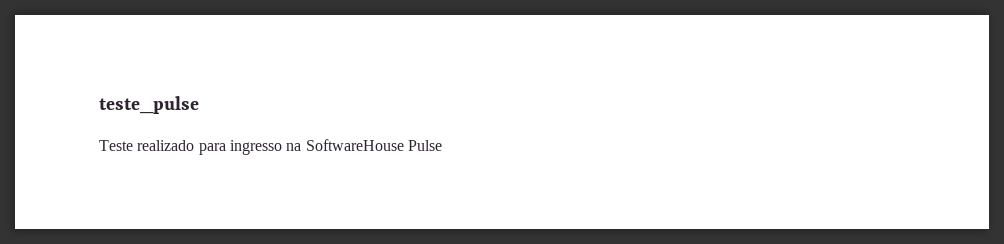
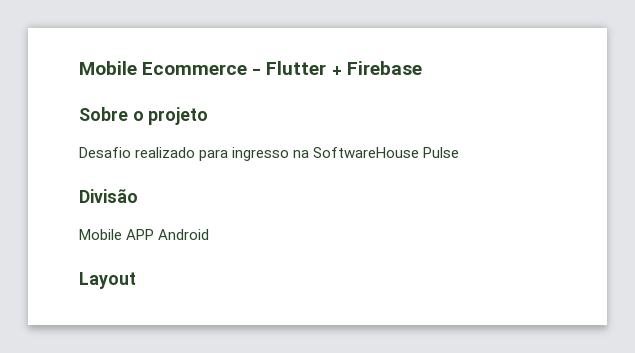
[99,96,199,114] [99,140,133,151] teste_pulse // Teste -> [79,61,422,75] [79,107,209,125] [79,147,131,158] Mobile Ecommerce - Flutter + Firebase // Sobre o projeto // Desafio
(442, 145) none -> [79,189,138,203] [79,229,210,240] [79,272,136,289] // Divisão // Mobile APP Android // Layout

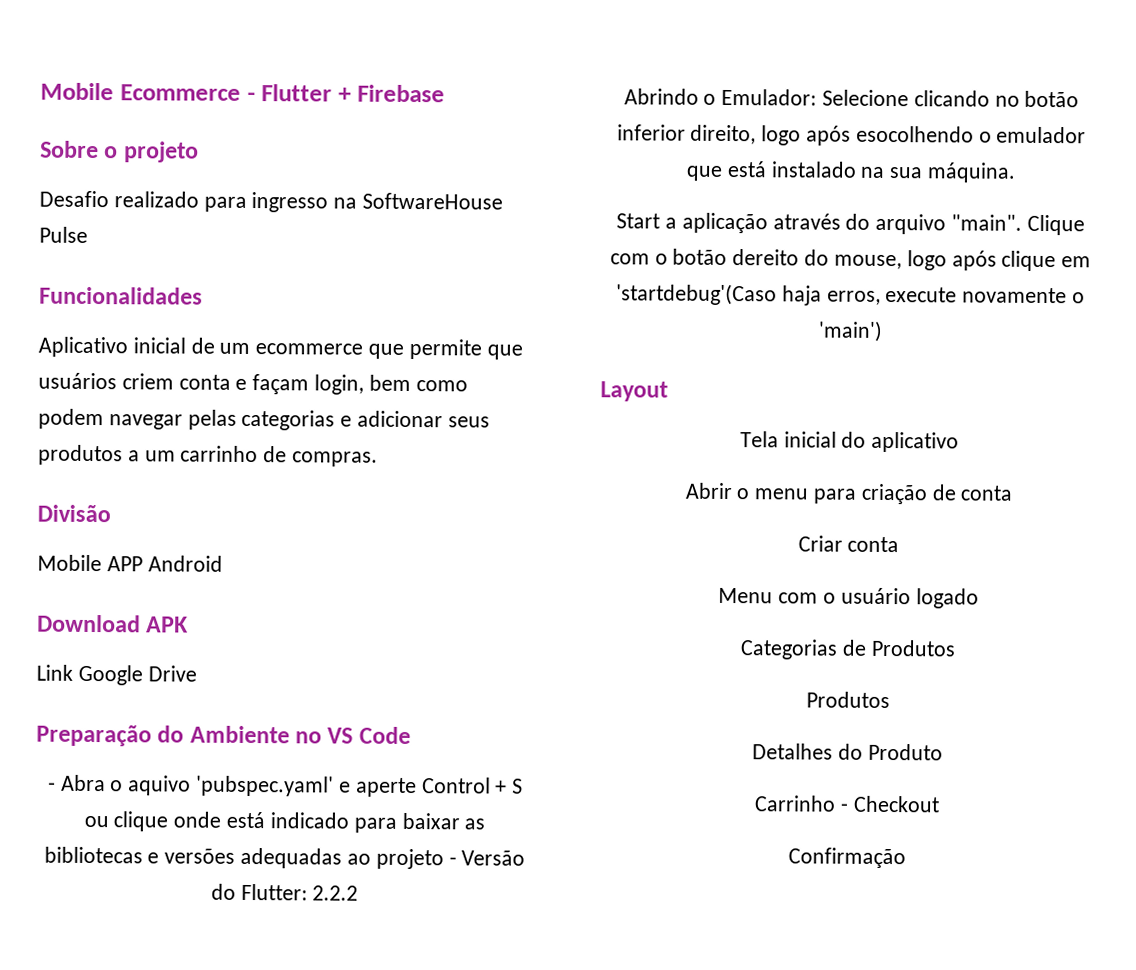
[79,189,138,203] [79,229,210,240] [79,272,136,289] Divisão // Mobile APP Android // Layout -> [39,286,203,305] [38,336,523,360] [38,372,468,395] [38,408,490,431] [38,444,379,467] [37,504,111,523] [37,554,223,572] [37,614,190,633] [36,664,197,686] [36,724,411,747] [47,774,524,798] [83,811,486,833] [43,846,526,870] [210,883,359,901] [623,88,1080,108] [616,124,1087,146] [685,160,1017,183] [616,212,1085,236] [609,248,1092,272] [615,283,1086,306] [817,320,883,342] [600,381,668,402] [739,431,960,453] [684,482,1014,505] [797,535,900,553] [718,587,979,609] [740,639,956,660] [805,691,890,709] [752,743,943,761] [754,795,940,813] [787,847,906,869] Funcionalidades // Aplicativo inicial de um ecommerce que permite que usuários criem conta e façam login, bem como podem navegar pelas categorias e adicionar seus produtos a um carrinho de compras. // Divisão // Mobile APP Android // Download APK // Link Google Drive // Preparação do Ambiente no VS Code // - Abra o aquivo 'pubspec.yaml' e aperte Control + S ou clique onde está indicado para baixar as bibliotecas e versões adequadas ao projeto - Versão do Flutter: 2.2.2 // Abrindo o Emulador: Selecione clicando no botão inferior direito, logo após esocolhendo o emulador que está instalado na sua máquina. // Start a aplicação através do arquivo "main". Clique com o botão dereito do mouse, logo após clique em 'startdebug'(Caso haja erros, execute novamente o 'main') // Layout // Tela inicial do aplicativo // Abrir o menu para criação de conta // Criar conta // Menu com o usuário logado // Categorias de Produtos // Produtos // Detalhes do Produto // Carrinho - Checkout // Confirmação

